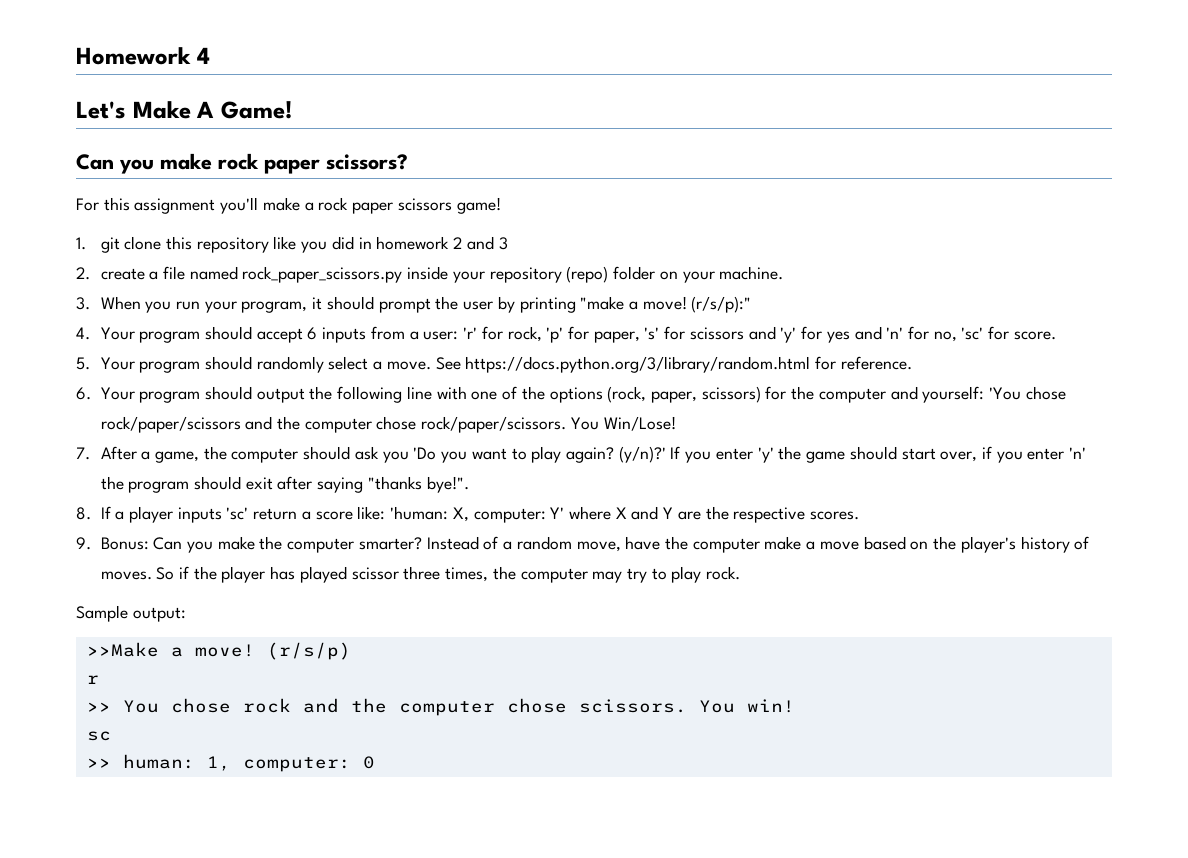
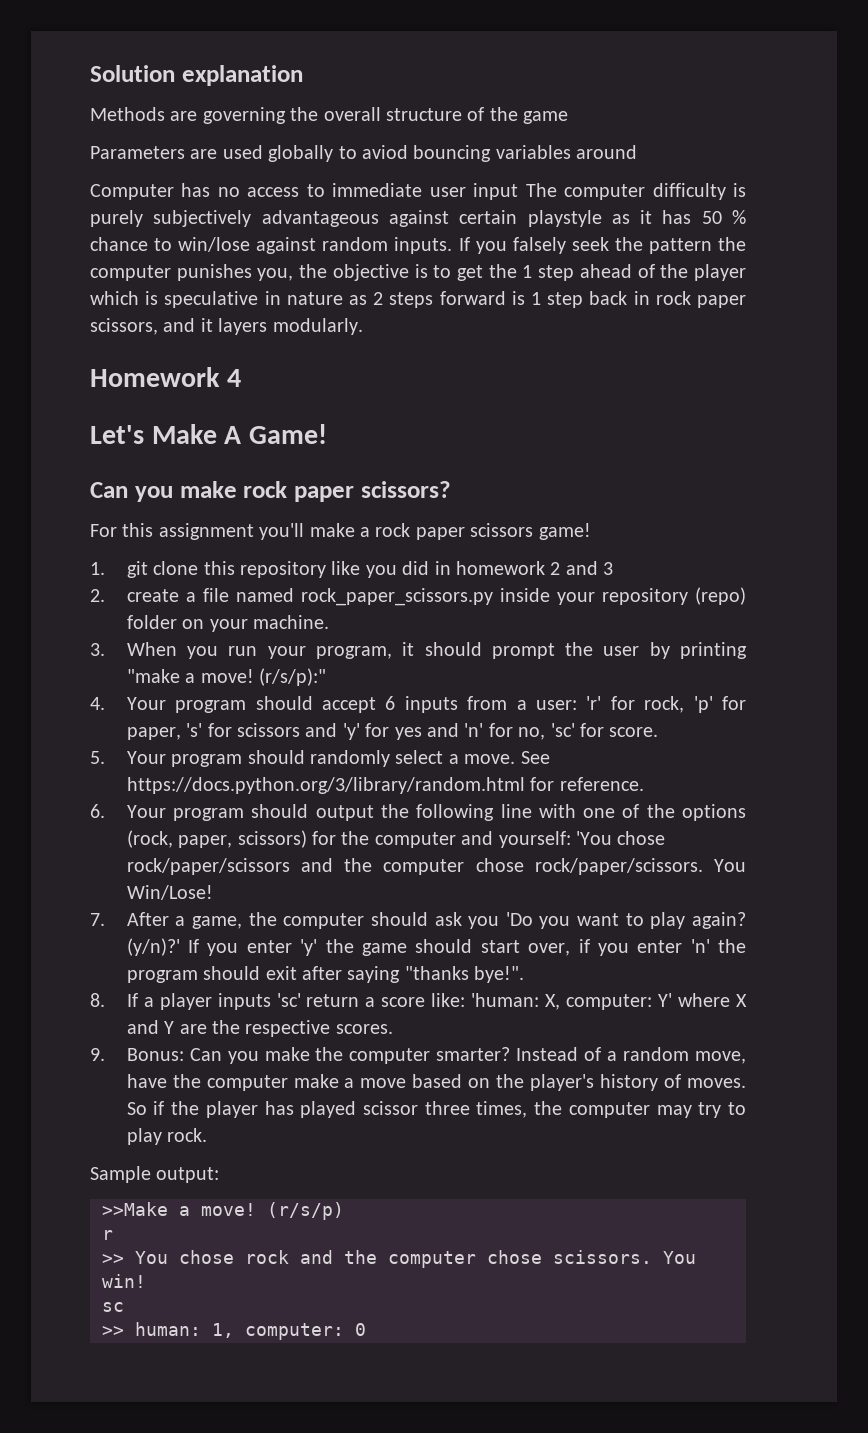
(76, 56) none -> [90,65,303,86] [90,107,569,124] [90,145,638,162] [90,183,746,200] [90,210,746,227] [90,237,747,254] [90,264,746,281] [90,291,746,308] [90,318,363,335] Solution explanation // Methods are governing the overall structure of the game // Parameters are used globally to aviod bouncing variables around // Computer has no access to immediate user input The computer difficulty is purely subjectively advantageous against certain playstyle as it has 50 % chance to win/lose against random inputs. If you falsely seek the pattern the computer punishes you, the objective is to get the 1 step ahead of the player which is speculative in nature as 2 steps forward is 1 step back in rock paper scissors, and it layers modularly. //

